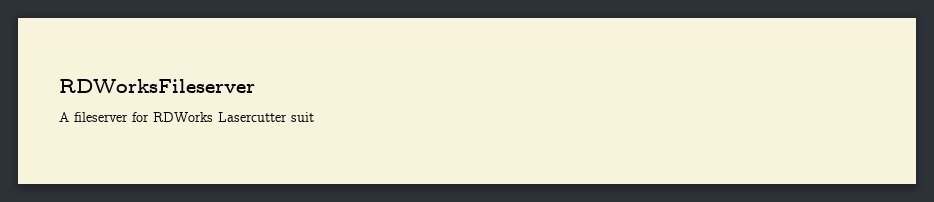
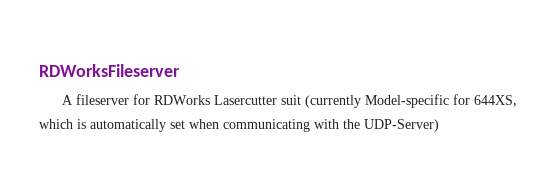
(314, 117) none -> [305,94,518,108] [39,119,439,132] (currently Model-specific for 644XS, which is automatically set when communicating with the UDP-Server)

